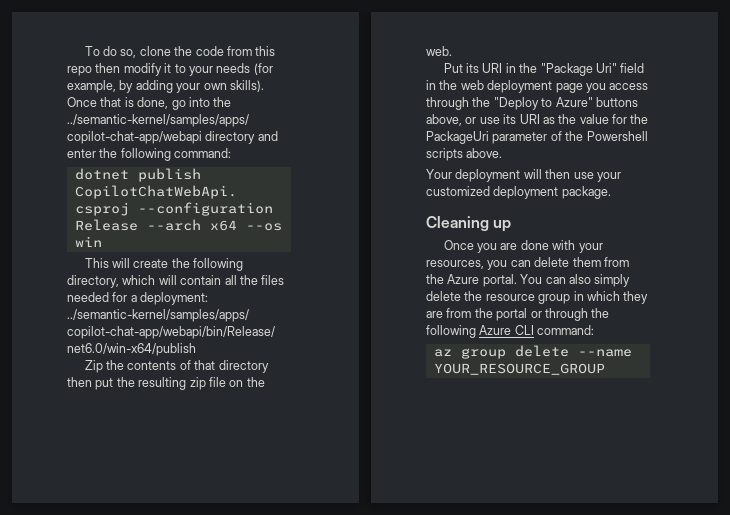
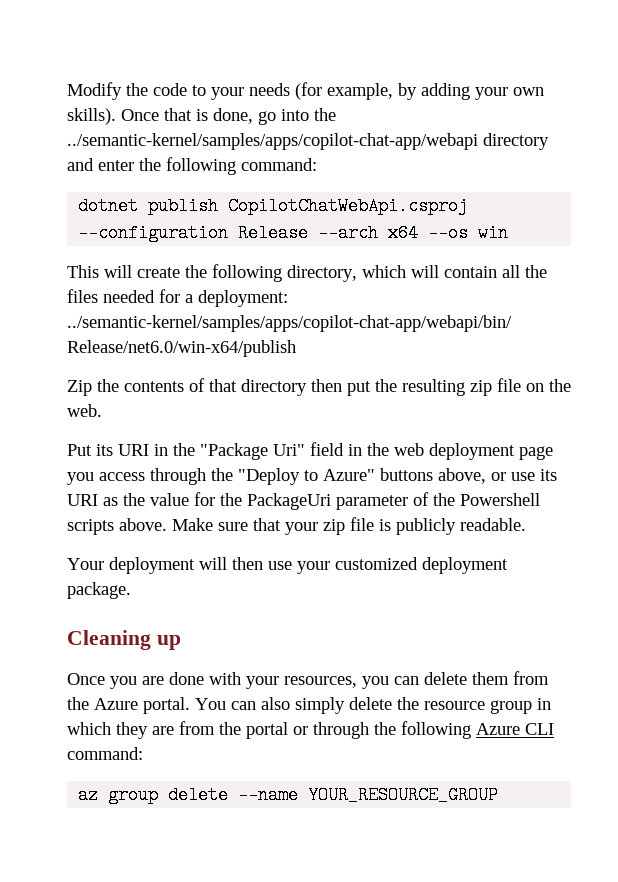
[84,46,276,58] [67,63,172,76] To do so, clone the code from this repo then modify it -> [67,82,187,100] Modify the code
(503, 153) none -> [172,517,526,535] Make sure that your zip file is publicly readable.

